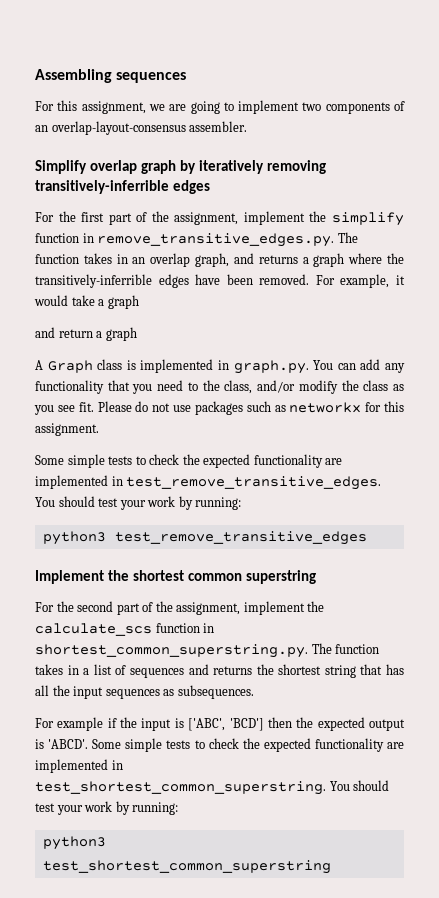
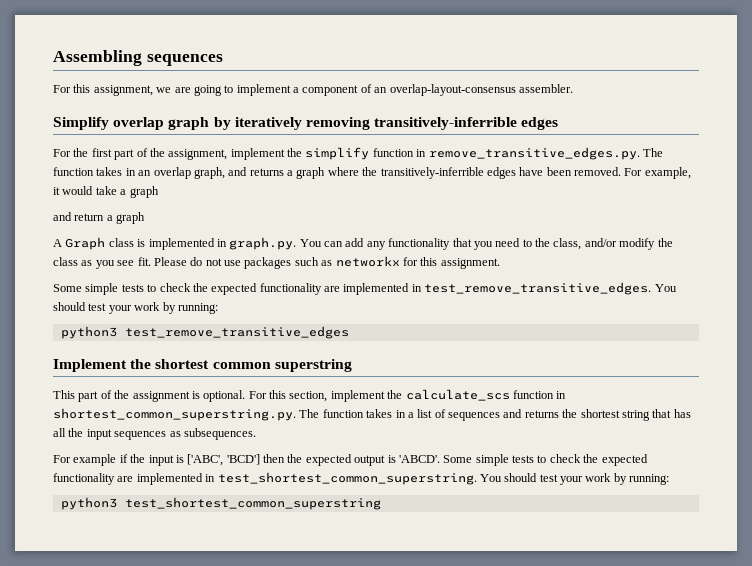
[302,102,390,114] two components -> [293,85,359,96] a component
[35,601,241,615] For the second part of the assignment, -> [53,390,328,402] This part of the assignment is optional. For this section,

